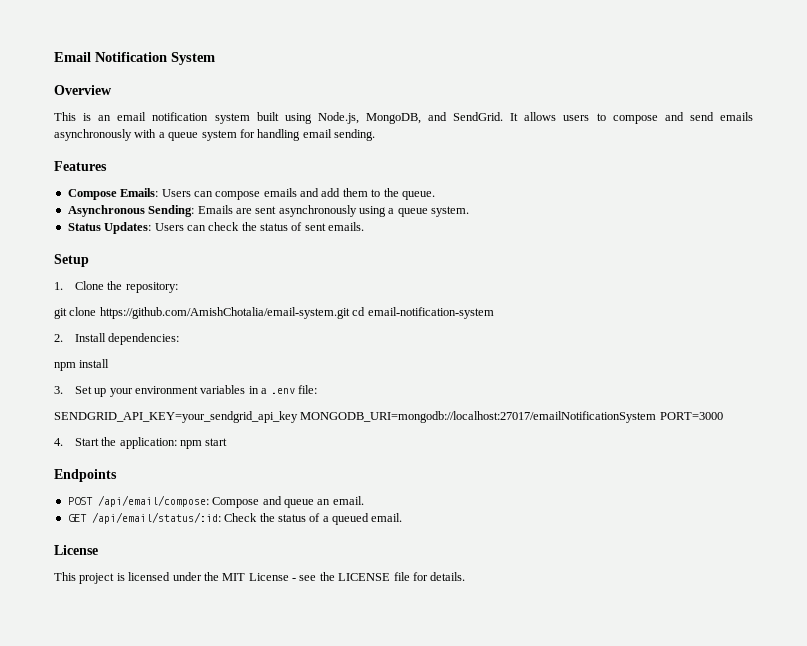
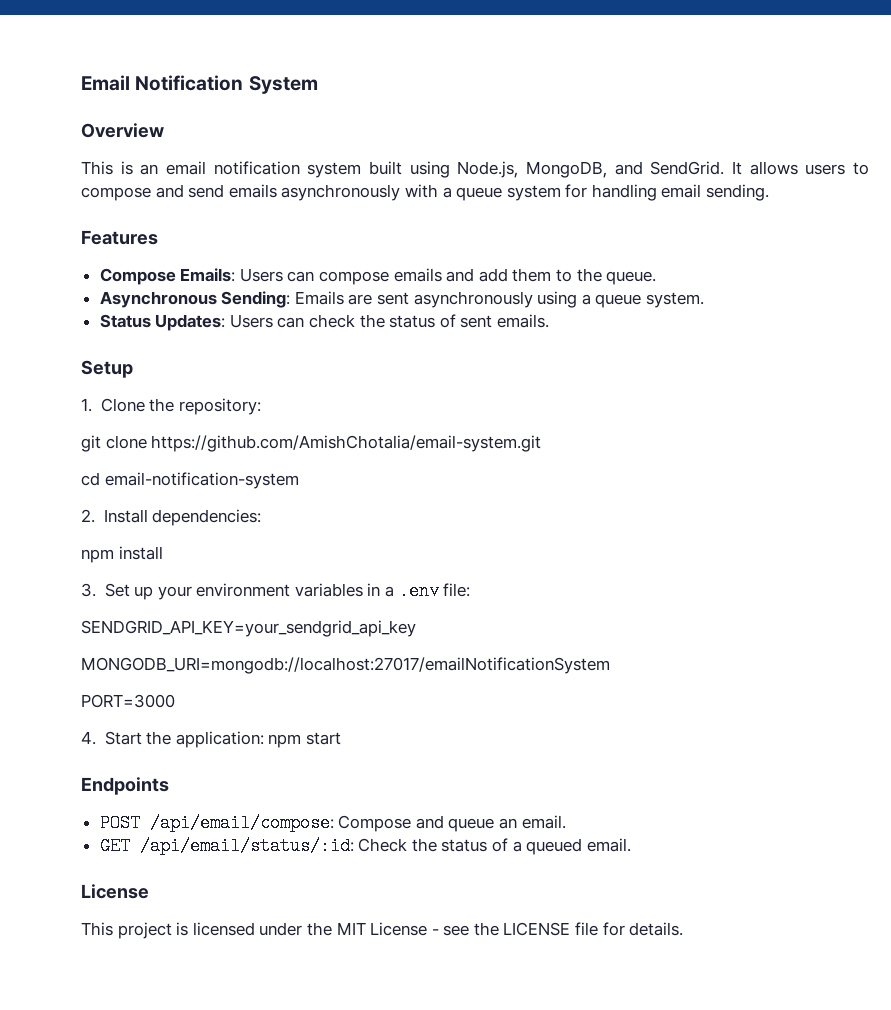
(350, 313) none -> (542, 443) //
(298, 417) none -> (416, 628) //
(657, 417) none -> (610, 665) //

